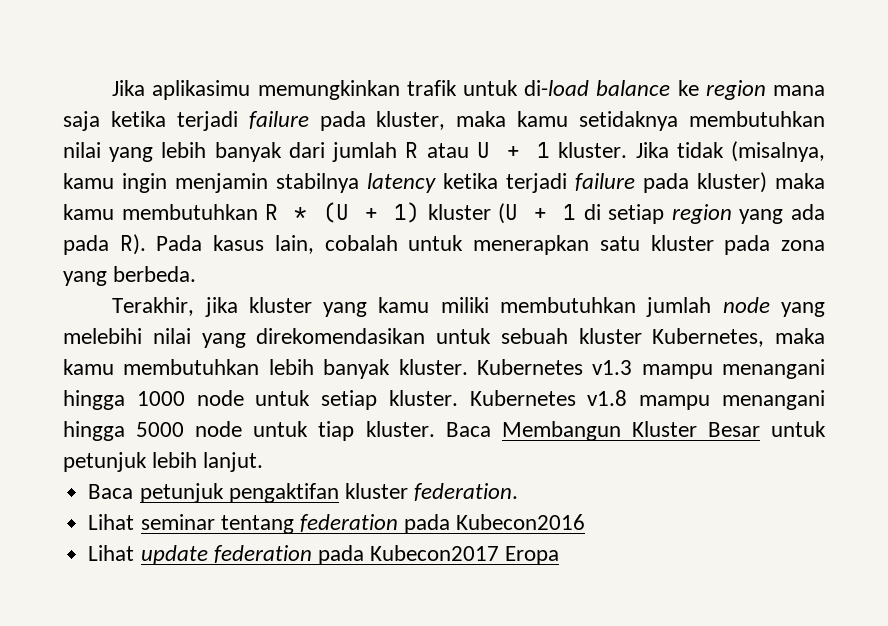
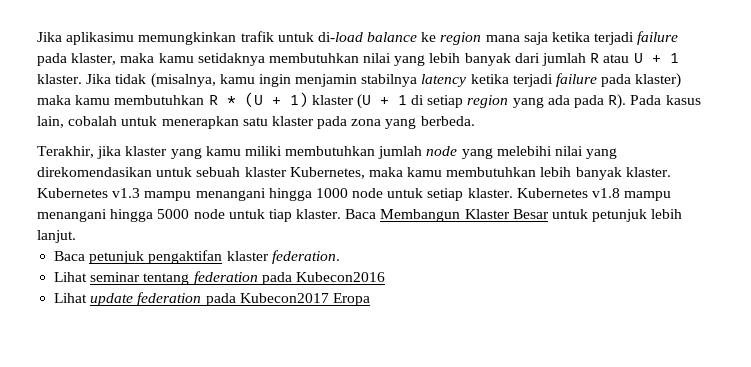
[376,111,446,130] kluster, -> [71,53,117,65] klaster,
[558,142,628,158] kluster. -> [37,74,82,84] klaster.
[697,172,767,193] kluster) -> [635,73,682,88] klaster)
[427,204,491,220] kluster -> [311,95,354,105] klaster
[650,235,714,251] kluster -> [271,116,314,126] klaster
[248,297,312,313] kluster -> [125,146,168,156] klaster
[578,328,642,344] kluster -> [244,167,287,177] klaster
[398,359,468,375] kluster. -> [625,167,671,177] klaster.
[388,390,458,406] kluster. -> [467,188,513,198] klaster.
[365,421,435,437] kluster. -> [296,209,342,219] klaster.
[631,421,697,437] Kluster -> [464,209,510,219] Klaster
[344,483,408,499] kluster -> [226,251,269,261] klaster

